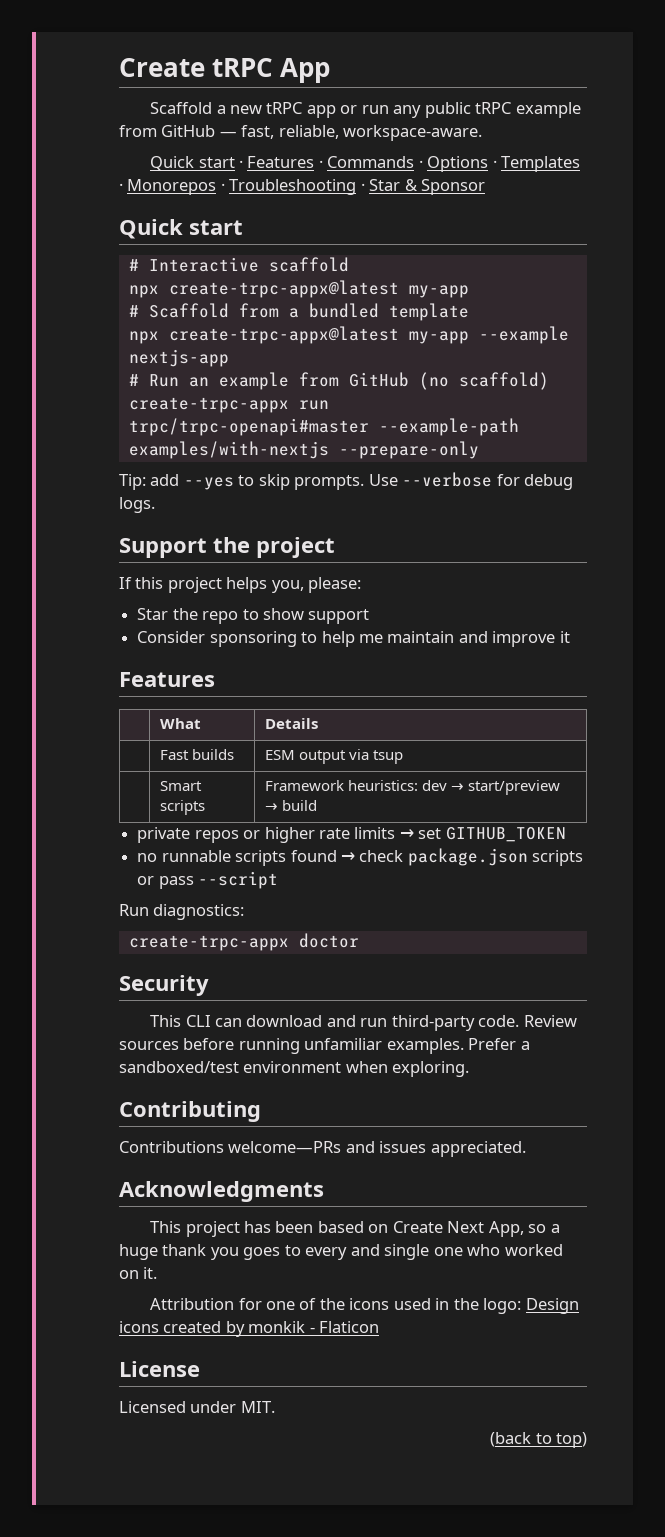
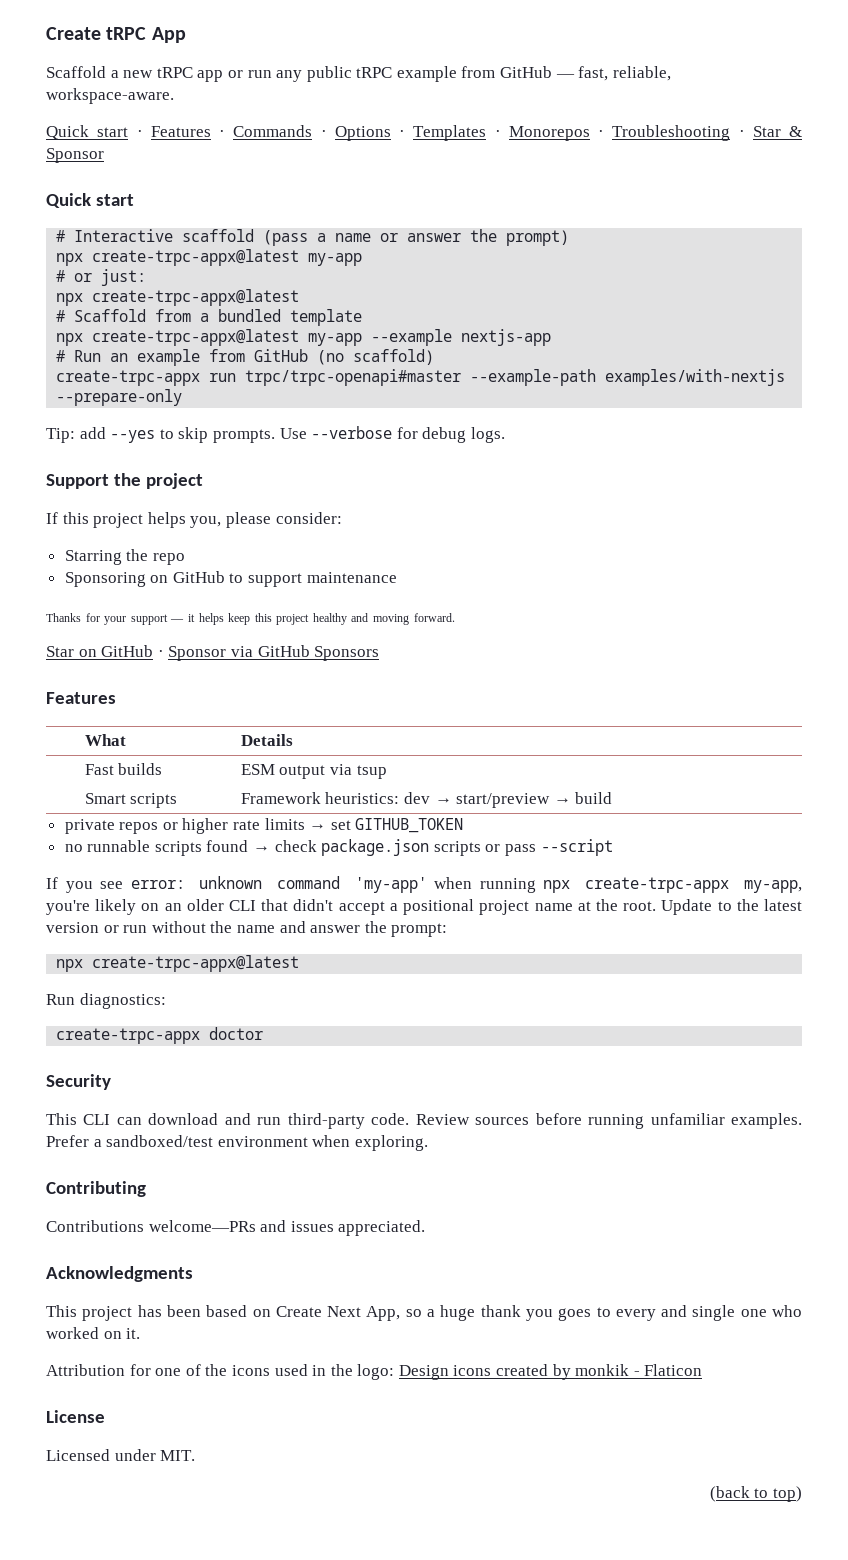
[128,280,469,298] // npx create-trpc-appx@latest my-app -> [263,229,570,246] [56,249,363,266] [56,269,147,286] [56,289,300,306] (pass a name or answer the prompt) // npx create-trpc-appx@latest my-app // # or just: // npx create-trpc-appx@latest
[308,577,362,593] [137,608,370,624] [137,631,570,647] please: // Star the repo to show support // Consider sponsoring to help me maintain and improve it -> [225,512,342,528] [64,549,185,565] [64,571,397,587] [46,613,455,625] [46,645,380,661] please consider: // Starring the repo // Sponsoring on GitHub to support maintenance // Thanks for your support — it helps keep this project healthy and moving forward. // Star on GitHub · Sponsor via GitHub Sponsors
(279, 880) none -> [46,876,803,893] [46,899,803,915] [46,921,448,937] [56,955,300,972] // If you see error: unknown command 'my-app' when running npx create-trpc-appx my-app, you're likely on an older CLI that didn't accept a positional project name at the root. Update to the latest version or run without the name and answer the prompt: // npx create-trpc-appx@latest

